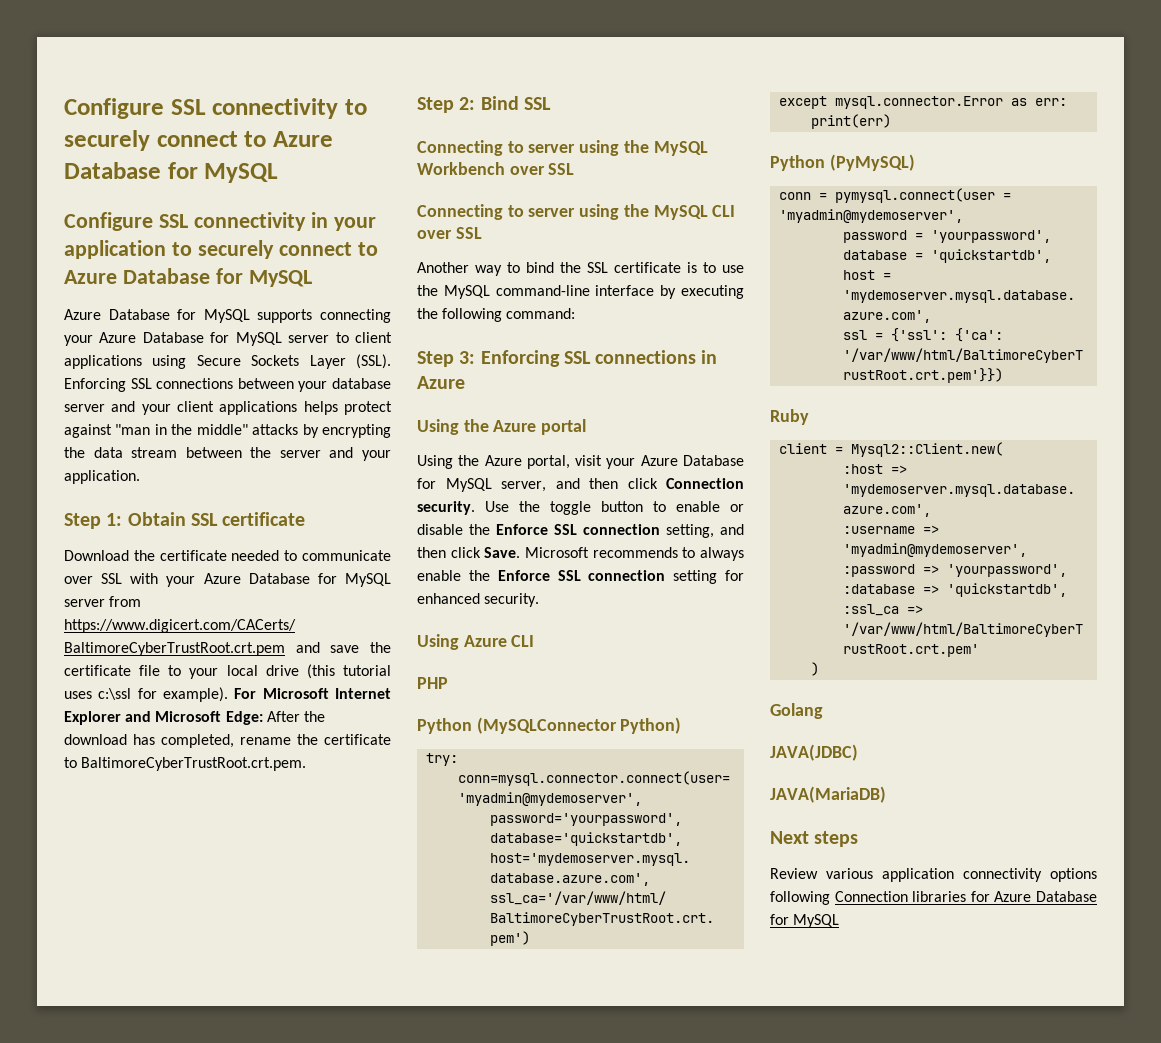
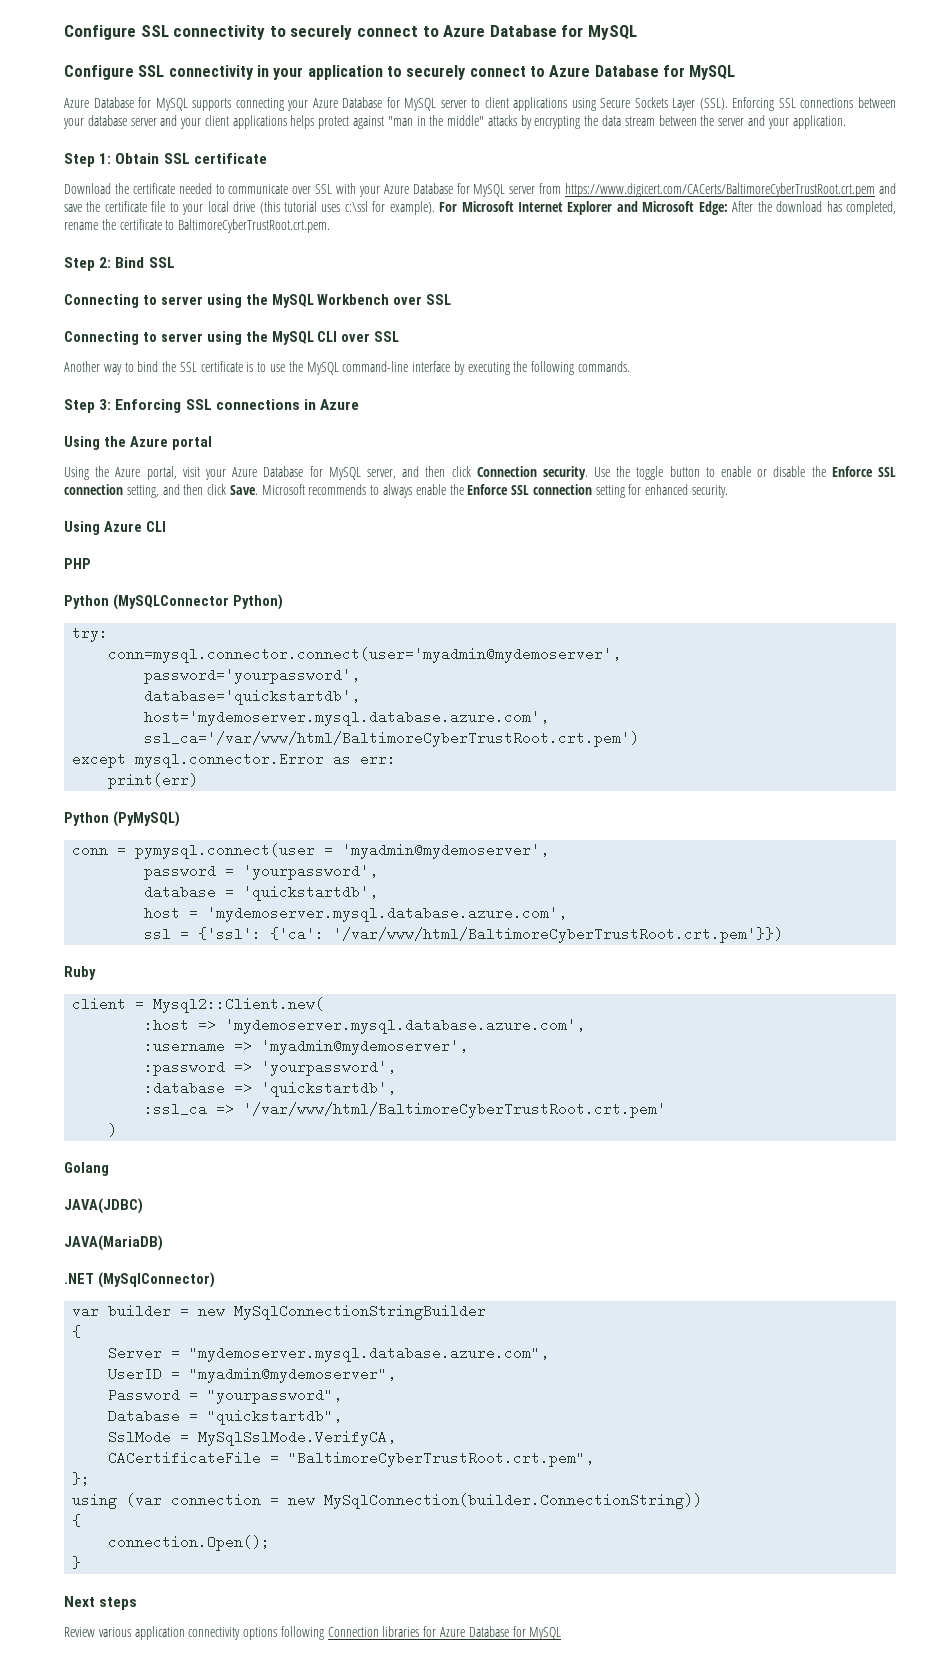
[506,308,576,319] command: -> [578,361,631,372] commands.
(886, 794) none -> [64,1272,215,1288] [72,1304,487,1320] [72,1325,82,1338] [108,1346,550,1362] [108,1367,397,1383] [108,1388,343,1404] [108,1409,343,1425] [108,1430,397,1446] [108,1451,595,1467] [72,1472,91,1486] [72,1493,703,1509] [72,1514,82,1527] [108,1535,271,1551] [72,1556,82,1569] // .NET (MySqlConnector) // var builder = new MySqlConnectionStringBuilder // { // Server = "mydemoserver.mysql.database.azure.com", // UserID = "myadmin@mydemoserver", // Password = "yourpassword", // Database = "quickstartdb", // SslMode = MySqlSslMode.VerifyCA, // CACertificateFile = "BaltimoreCyberTrustRoot.crt.pem", // }; // using (var connection = new MySqlConnection(builder.ConnectionString)) // { // connection.Open(); // }

